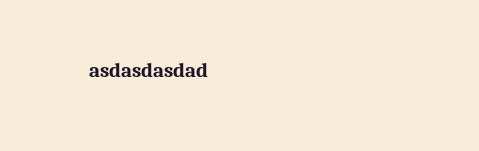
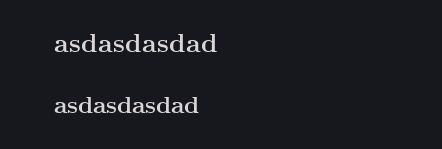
[89,62,208,77] asdasdasdad -> [54,34,218,52] [54,97,199,113] asdasdasdad // asdasdasdad

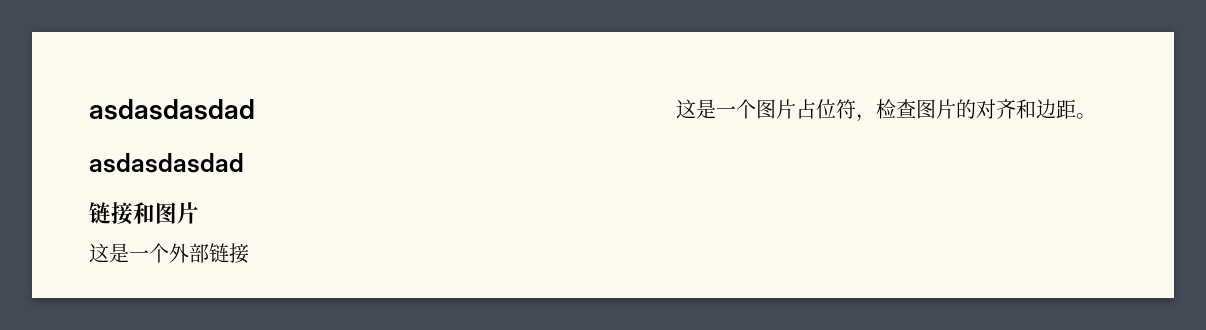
(199, 105) none -> [89,202,199,225] [89,243,249,264] [676,99,1097,122] // 链接和图片 // 这是一个外部链接 // 这是一个图片占位符，检查图片的对齐和边距。

